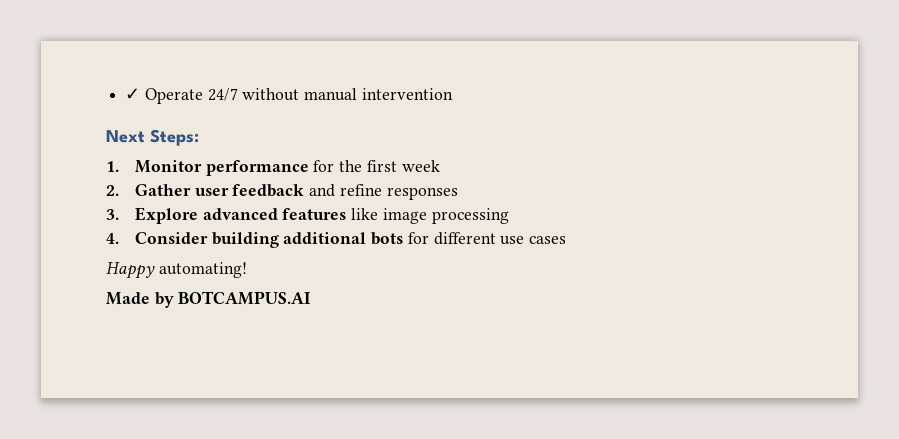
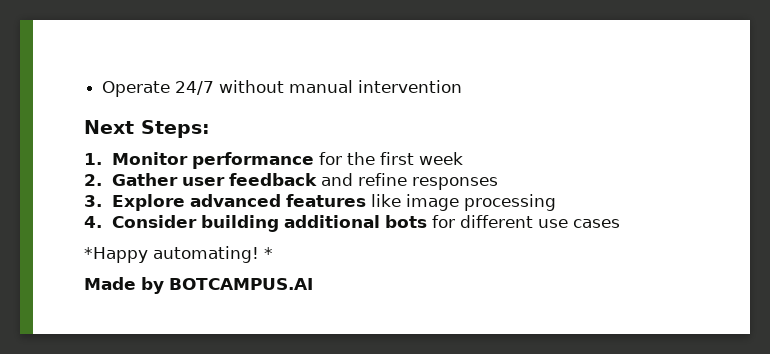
[125,88,141,100] ✓ -> (102, 89) none
[106,262,155,279] Happy -> [84,247,148,263] *Happy
(247, 270) none -> [264,247,273,259] *

